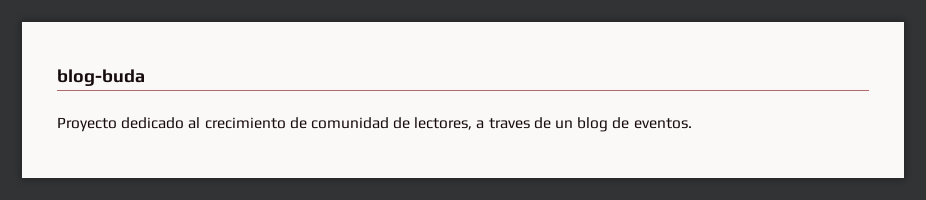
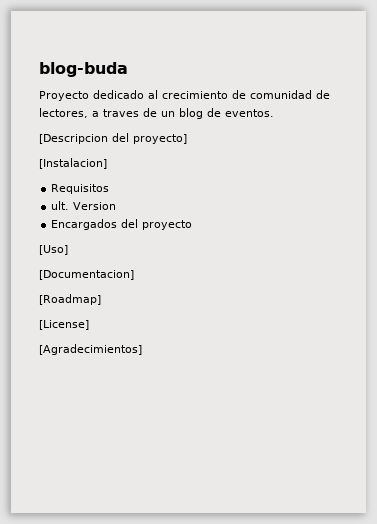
(692, 123) none -> [39,133,187,144] [39,158,107,169] [51,184,110,194] [51,201,117,210] [51,219,193,230] [39,245,68,255] [39,270,134,280] [39,294,101,305] [39,320,89,330] [39,344,142,355] // [Descripcion del proyecto] // [Instalacion] // Requisitos // ult. Version // Encargados del proyecto // [Uso] // [Documentacion] // [Roadmap] // [License] // [Agradecimientos]

